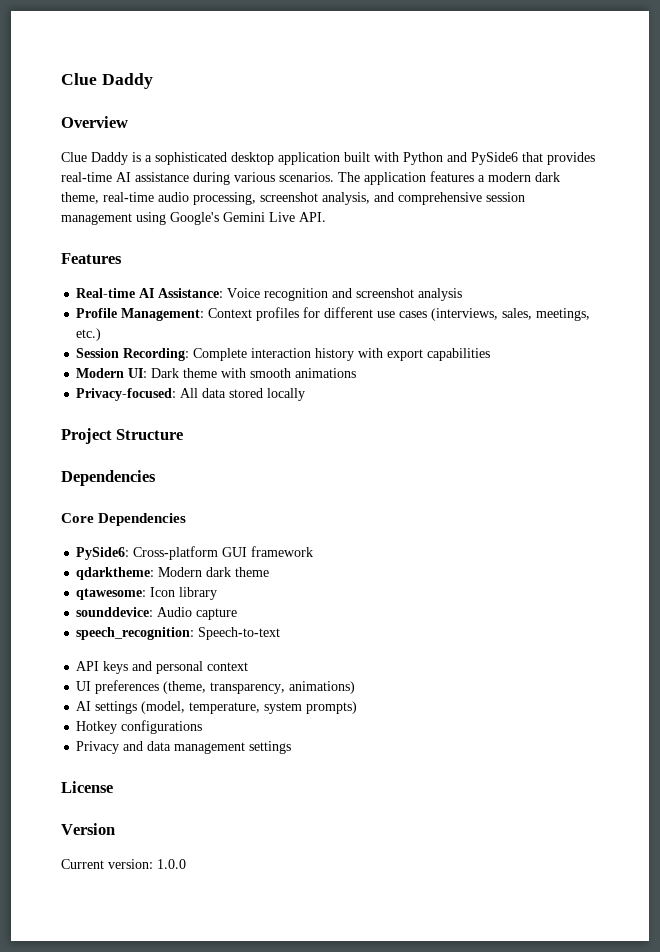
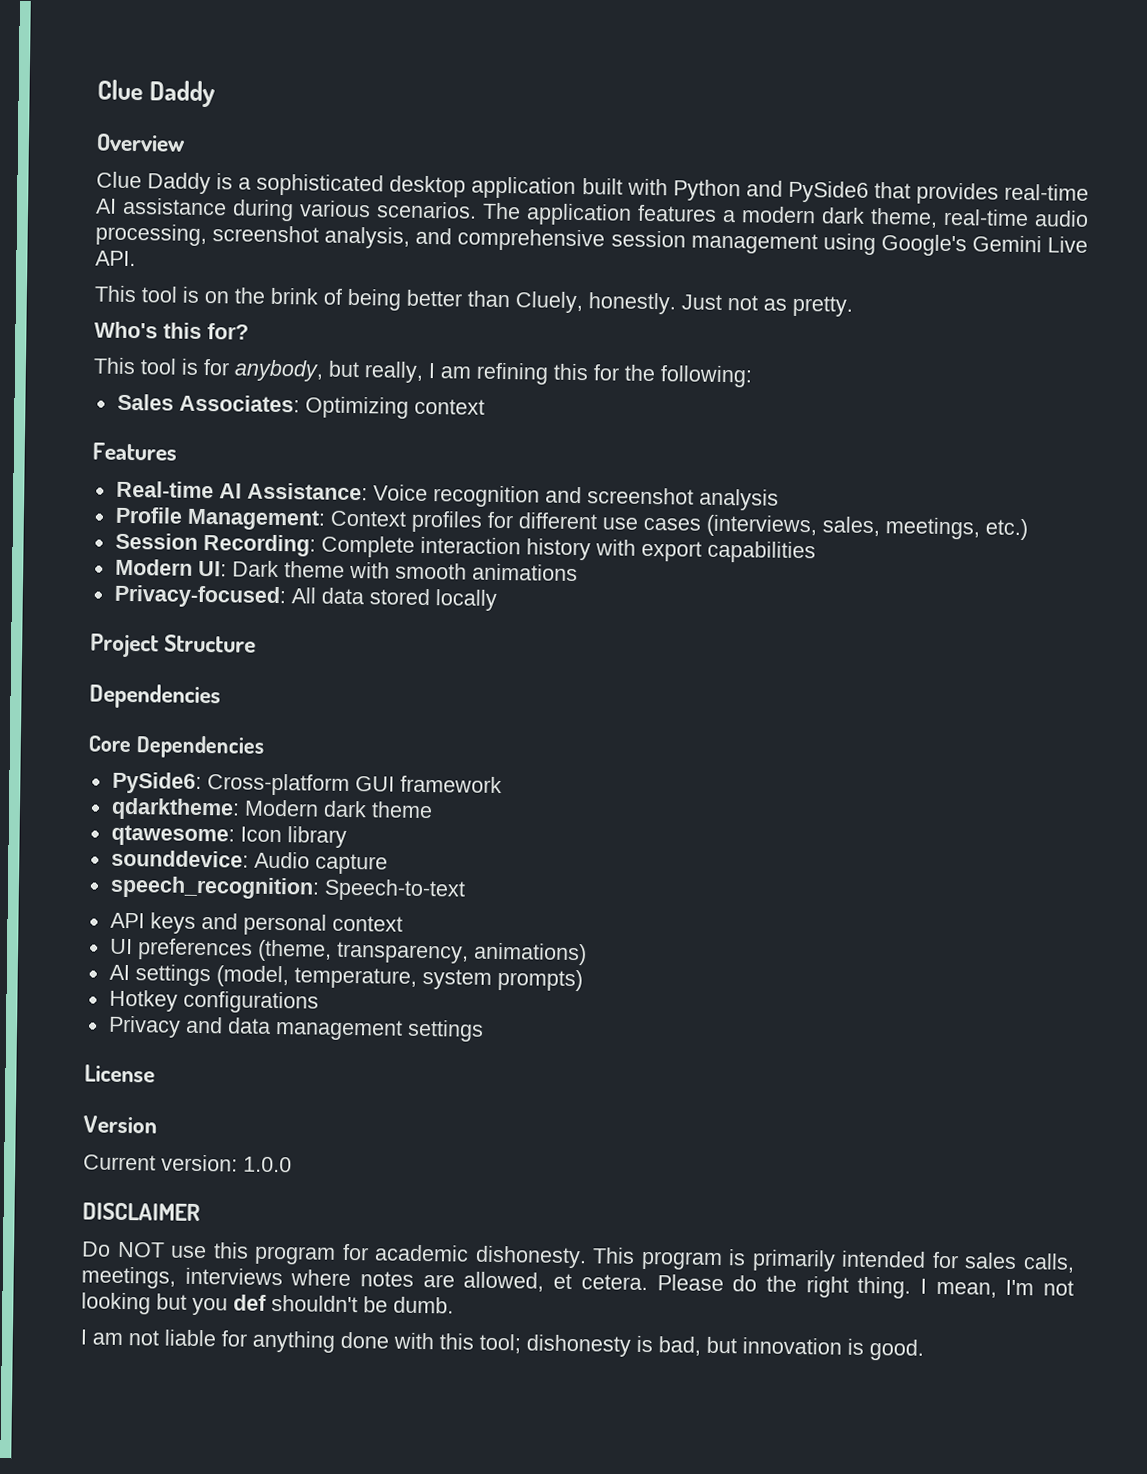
(326, 217) none -> [94,285,853,317] [94,321,249,340] [93,357,752,388] [116,393,485,419] // This tool is on the brink of being better than Cluely, honestly. Just not as pretty. // Who's this for? // This tool is for anybody, but really, I am refining this for the following: // Sales Associates: Optimizing context
(186, 864) none -> [82,1202,200,1222] [81,1241,1075,1273] [81,1266,1074,1299] [81,1292,454,1316] [80,1329,924,1361] // DISCLAIMER // Do NOT use this program for academic dishonesty. This program is primarily intended for sales calls, meetings, interviews where notes are allowed, et cetera. Please do the right thing. I mean, I'm not looking but you def shouldn't be dumb. // I am not liable for anything done with this tool; dishonesty is bad, but innovation is good.

